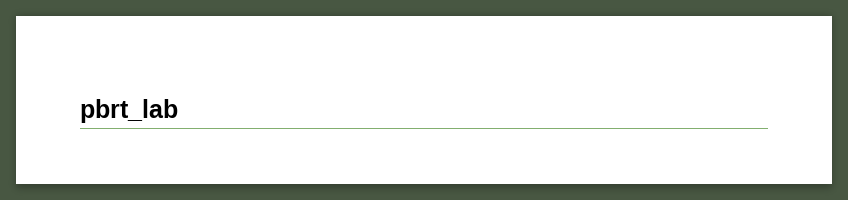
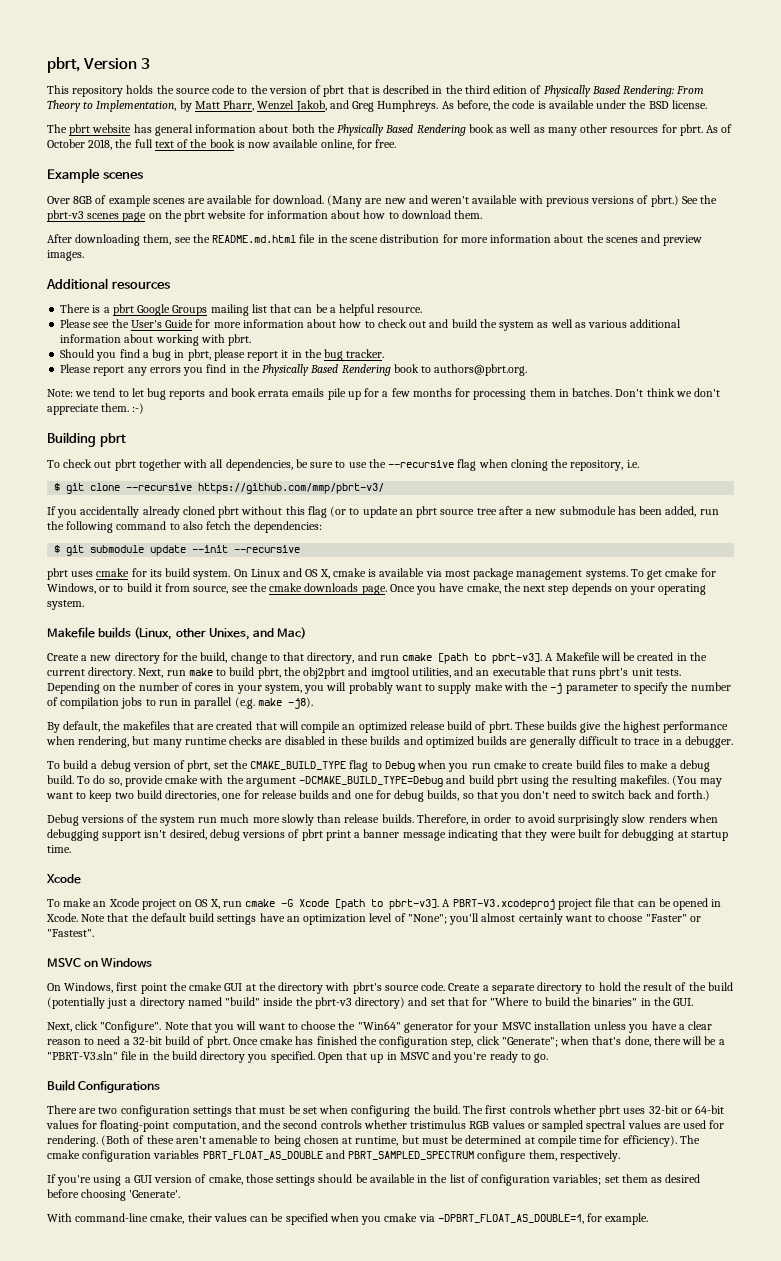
[80,99,178,123] pbrt_lab -> [47,57,150,73] [47,85,705,97] [47,100,707,112] [47,124,733,136] [47,139,397,150] [47,168,143,183] [47,195,718,207] [47,210,483,222] [47,234,703,246] [47,250,84,261] [46,278,170,289] [60,304,423,316] [60,319,682,331] [60,334,252,346] [60,349,385,361] [60,364,528,376] [47,388,721,400] [47,403,145,415] [47,432,126,447] [47,459,639,471] [54,483,385,494] [47,506,719,518] [47,521,322,533] [54,545,301,556] [47,568,716,580] [47,583,707,595] [47,600,84,610] [47,627,307,640] [47,652,707,664] [47,667,681,679] [47,682,731,694] [47,697,313,709] [47,721,729,733] [46,736,734,748] [47,760,710,772] [47,775,723,787] [46,790,710,802] [47,814,718,826] [47,829,728,841] [47,845,71,853] [46,874,81,884] [47,898,722,910] [46,913,701,925] [47,929,94,937] [47,958,153,968] [47,982,733,994] [47,997,694,1009] [47,1021,713,1033] [47,1036,725,1048] [47,1051,549,1063] [47,1080,161,1093] [47,1105,725,1117] [46,1120,725,1132] [47,1135,700,1147] [47,1150,620,1162] [47,1174,701,1186] [47,1189,181,1201] [47,1213,649,1225] pbrt, Version 3 // This repository holds the source code to the version of pbrt that is described in the third edition of Physically Based Rendering: From Theory to Implementation, by Matt Pharr, Wenzel Jakob, and Greg Humphreys. As before, the code is available under the BSD license. // The pbrt website has general information about both the Physically Based Rendering book as well as many other resources for pbrt. As of October 2018, the full text of the book is now available online, for free. // Example scenes // Over 8GB of example scenes are available for download. (Many are new and weren't available with previous versions of pbrt.) See the pbrt-v3 scenes page on the pbrt website for information about how to download them. // After downloading them, see the README.md.html file in the scene distribution for more information about the scenes and preview images. // Additional resources // There is a pbrt Google Groups mailing list that can be a helpful resource. // Please see the User's Guide for more information about how to check out and build the system as well as various additional information about working with pbrt. // Should you find a bug in pbrt, please report it in the bug tracker. // Please report any errors you find in the Physically Based Rendering book to authors@pbrt.org. // Note: we tend to let bug reports and book errata emails pile up for a few months for processing them in batches. Don't think we don't appreciate them. :-) // Building pbrt // To check out pbrt together with all dependencies, be sure to use the --recursive flag when cloning the repository, i.e. // $ git clone --recursive https://github.com/mmp/pbrt-v3/ // If you accidentally already cloned pbrt without this flag (or to update an pbrt source tree after a new submodule has been added, run the following command to also fetch the dependencies: // $ git submodule update --init --recursive // pbrt uses cmake for its build system. On Linux and OS X, cmake is available via most package management systems. To get cmake for Windows, or to build it from source, see the cmake downloads page. Once you have cmake, the next step depends on your operating system. // Makefile builds (Linux, other Unixes, and Mac) // Create a new directory for the build, change to that directory, and run cmake [path to pbrt-v3]. A Makefile will be created in the current directory. Next, run make to build pbrt, the obj2pbrt and imgtool utilities, and an executable that runs pbrt's unit tests. Depending on the number of cores in your system, you will probably want to supply make with the -j parameter to specify the number of compilation jobs to run in parallel (e.g. make -j8). // By default, the makefiles that are created that will compile an optimized release build of pbrt. These builds give the highest performance when rendering, but many runtime checks are disabled in these builds and optimized builds are generally difficult to trace in a debugger. // To build a debug version of pbrt, set the CMAKE_BUILD_TYPE flag to Debug when you run cmake to create build files to make a debug build. To do so, provide cmake with the argument -DCMAKE_BUILD_TYPE=Debug and build pbrt using the resulting makefiles. (You may want to keep two build directories, one for release builds and one for debug builds, so that you don't need to switch back and forth.) // Debug versions of the system run much more slowly than release builds. Therefore, in order to avoid surprisingly slow renders when debugging support isn't desired, debug versions of pbrt print a banner message indicating that they were built for debugging at startup time. // Xcode // To make an Xcode project on OS X, run cmake -G Xcode [path to pbrt-v3]. A PBRT-V3.xcodeproj project file that can be opened in Xcode. Note that the default build settings have an optimization level of "None"; you'll almost certainly want to choose "Faster" or "Fastest". // MSVC on Windows // On Windows, first point the cmake GUI at the directory with pbrt's source code. Create a separate directory to hold the result of the build (potentially just a directory named "build" inside the pbrt-v3 directory) and set that for "Where to build the binaries" in the GUI. // Next, click "Configure". Note that you will want to choose the "Win64" generator for your MSVC installation unless you have a clear reason to need a 32-bit build of pbrt. Once cmake has finished the configuration step, click "Generate"; when that's done, there will be a "PBRT-V3.sln" file in the build directory you specified. Open that up in MSVC and you're ready to go. // Build Configurations // There are two configuration settings that must be set when configuring the build. The first controls whether pbrt uses 32-bit or 64-bit values for floating-point computation, and the second controls whether tristimulus RGB values or sampled spectral values are used for rendering. (Both of these aren't amenable to being chosen at runtime, but must be determined at compile time for efficiency). The cmake configuration variables PBRT_FLOAT_AS_DOUBLE and PBRT_SAMPLED_SPECTRUM configure them, respectively. // If you're using a GUI version of cmake, those settings should be available in the list of configuration variables; set them as desired before choosing 'Generate'. // With command-line cmake, their values can be specified when you cmake via -DPBRT_FLOAT_AS_DOUBLE=1, for example.

